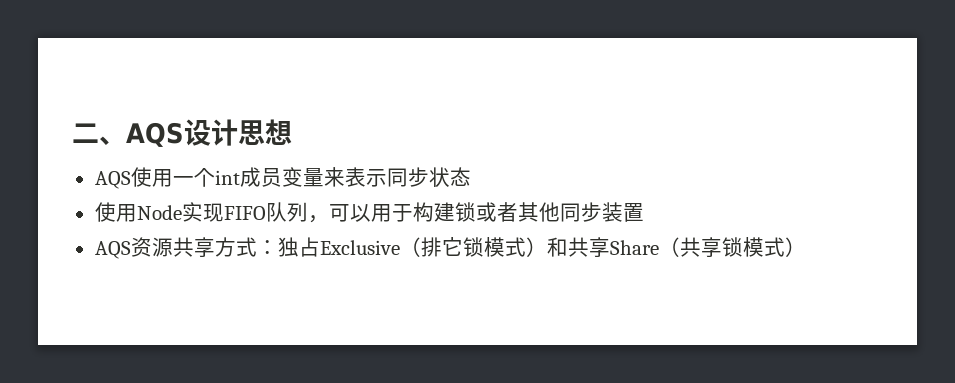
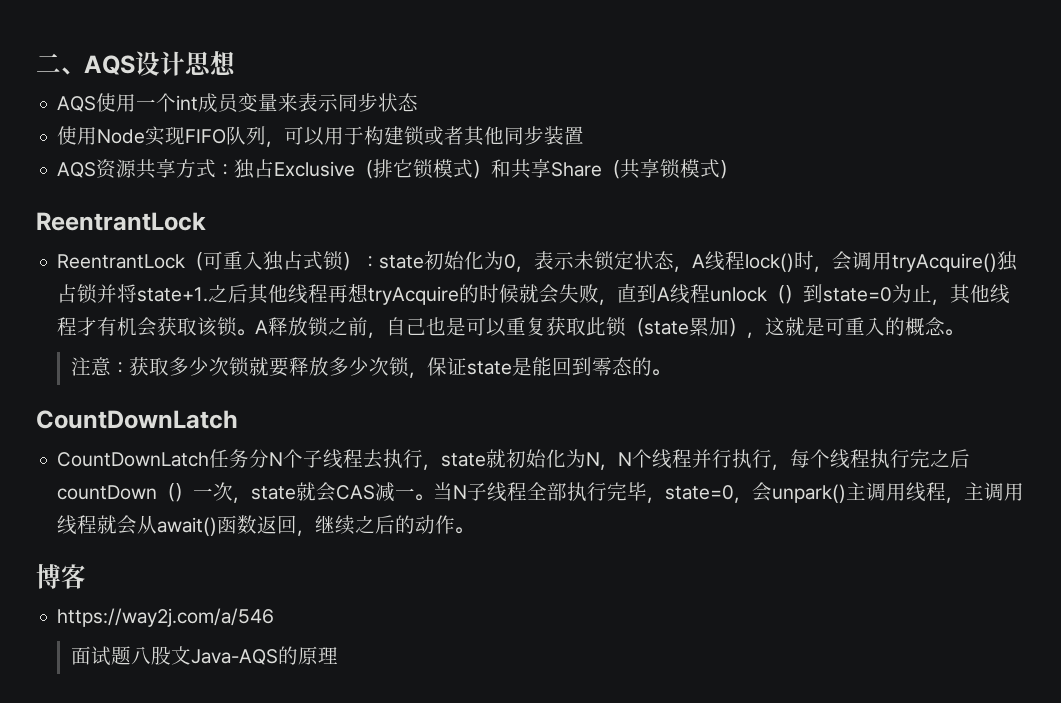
(806, 247) none -> [36,212,206,231] [57,251,1019,272] [57,283,1011,305] [57,317,964,338] [70,357,670,378] [36,410,238,429] [57,449,971,470] [57,482,1025,503] [57,515,474,536] [36,564,86,589] [57,608,275,627] [70,646,338,666] // ReentrantLock // ReentrantLock（可重入独占式锁）：state初始化为0，表示未锁定状态，A线程lock()时，会调用tryAcquire()独占锁并将state+1.之后其他线程再想tryAcquire的时候就会失败，直到A线程unlock（）到state=0为止，其他线程才有机会获取该锁。A释放锁之前，自己也是可以重复获取此锁（state累加），这就是可重入的概念。 // 注意：获取多少次锁就要释放多少次锁，保证state是能回到零态的。 // CountDownLatch // CountDownLatch任务分N个子线程去执行，state就初始化为N，N个线程并行执行，每个线程执行完之后countDown（）一次，state就会CAS减一。当N子线程全部执行完毕，state=0，会unpark()主调用线程，主调用线程就会从await()函数返回，继续之后的动作。 // 博客 // https://way2j.com/a/546 // 面试题八股文Java-AQS的原理

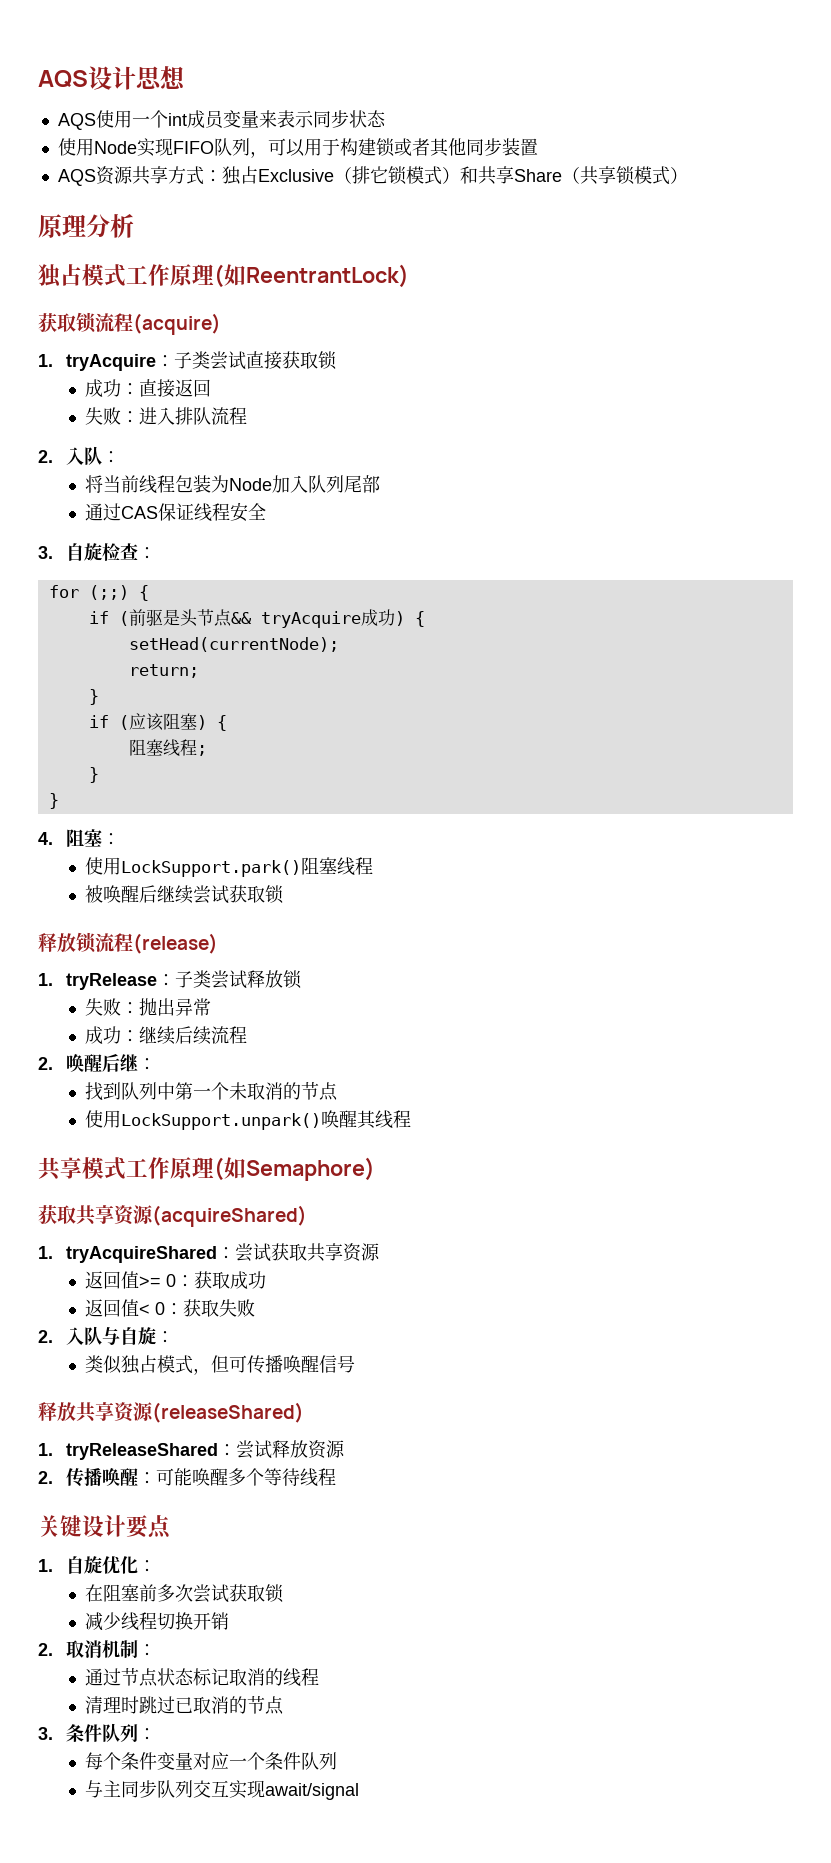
[36,53,84,75] 二、 -> (38, 79) none
[36,212,206,231] [57,251,1019,272] [57,283,1011,305] [57,317,964,338] [70,357,670,378] [36,410,238,429] [57,449,971,470] [57,482,1025,503] [57,515,474,536] [36,564,86,589] [57,608,275,627] [70,646,338,666] ReentrantLock // ReentrantLock（可重入独占式锁）：state初始化为0，表示未锁定状态，A线程lock()时，会调用tryAcquire()独占锁并将state+1.之后其他线程再想tryAcquire的时候就会失败，直到A线程unlock（）到state=0为止，其他线程才有机会获取该锁。A释放锁之前，自己也是可以重复获取此锁（state累加），这就是可重入的概念。 // 注意：获取多少次锁就要释放多少次锁，保证state是能回到零态的。 // CountDownLatch // CountDownLatch任务分N个子线程去执行，state就初始化为N，N个线程并行执行，每个线程执行完之后countDown（）一次，state就会CAS减一。当N子线程全部执行完毕，state=0，会unpark()主调用线程，主调用线程就会从await()函数返回，继续之后的动作。 // 博客 // https://way2j.com/a/546 // 面试题八股文Java-AQS的原理 -> [38,213,134,238] [38,264,409,288] [38,312,221,335] [38,351,337,371] [85,379,212,398] [85,407,248,425] [38,446,120,465] [85,475,381,494] [85,502,267,522] [38,543,156,561] [48,585,149,601] [88,609,425,628] [128,637,339,652] [128,664,199,678] [88,689,99,705] [88,713,227,731] [128,739,207,757] [88,767,99,783] [48,793,59,809] [38,829,120,847] [85,857,374,877] [85,885,285,904] [38,932,218,954] [38,970,302,990] [85,998,212,1016] [85,1026,248,1045] [38,1053,156,1072] [85,1082,339,1101] [85,1110,412,1130] [38,1157,375,1181] [38,1205,307,1227] [38,1243,380,1263] [85,1271,267,1289] [85,1299,256,1317] [38,1326,174,1345] [85,1355,356,1375] [38,1402,304,1423] [38,1440,345,1460] [38,1467,336,1487] [38,1515,171,1539] [38,1556,156,1574] [85,1584,285,1603] [85,1612,230,1631] [38,1640,156,1658] [85,1668,320,1687] [85,1696,285,1715] [38,1723,156,1743] [85,1752,338,1770] [85,1780,360,1800] 原理分析 // 独占模式工作原理(如ReentrantLock) // 获取锁流程(acquire) // 1. tryAcquire：子类尝试直接获取锁 // 成功：直接返回 // 失败：进入排队流程 // 2.入队： // 将当前线程包装为Node加入队列尾部 // 通过CAS保证线程安全 // 3.自旋检查： // for (;;) { // if (前驱是头节点&& tryAcquire成功) { // setHead(currentNode); // return; // } // if (应该阻塞) { // 阻塞线程; // } // } // 4.阻塞： // 使用LockSupport.park()阻塞线程 // 被唤醒后继续尝试获取锁 // 释放锁流程(release) // 1. tryRelease：子类尝试释放锁 // 失败：抛出异常 // 成功：继续后续流程 // 2.唤醒后继： // 找到队列中第一个未取消的节点 // 使用LockSupport.unpark()唤醒其线程 // 共享模式工作原理(如Semaphore) // 获取共享资源(acquireShared) // 1. tryAcquireShared：尝试获取共享资源 // 返回值>= 0：获取成功 // 返回值< 0：获取失败 // 2.入队与自旋： // 类似独占模式，但可传播唤醒信号 // 释放共享资源(releaseShared) // 1. tryReleaseShared：尝试释放资源 // 2.传播唤醒：可能唤醒多个等待线程 // 关键设计要点 // 1.自旋优化： // 在阻塞前多次尝试获取锁 // 减少线程切换开销 // 2.取消机制： // 通过节点状态标记取消的线程 // 清理时跳过已取消的节点 // 3.条件队列： // 每个条件变量对应一个条件队列 // 与主同步队列交互实现await/signal

